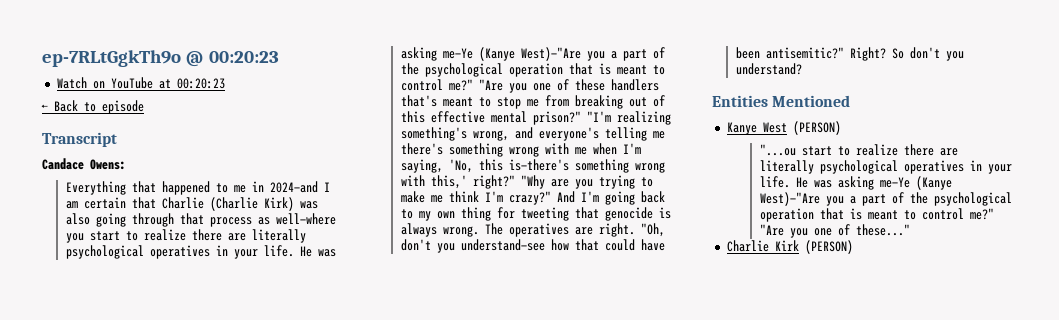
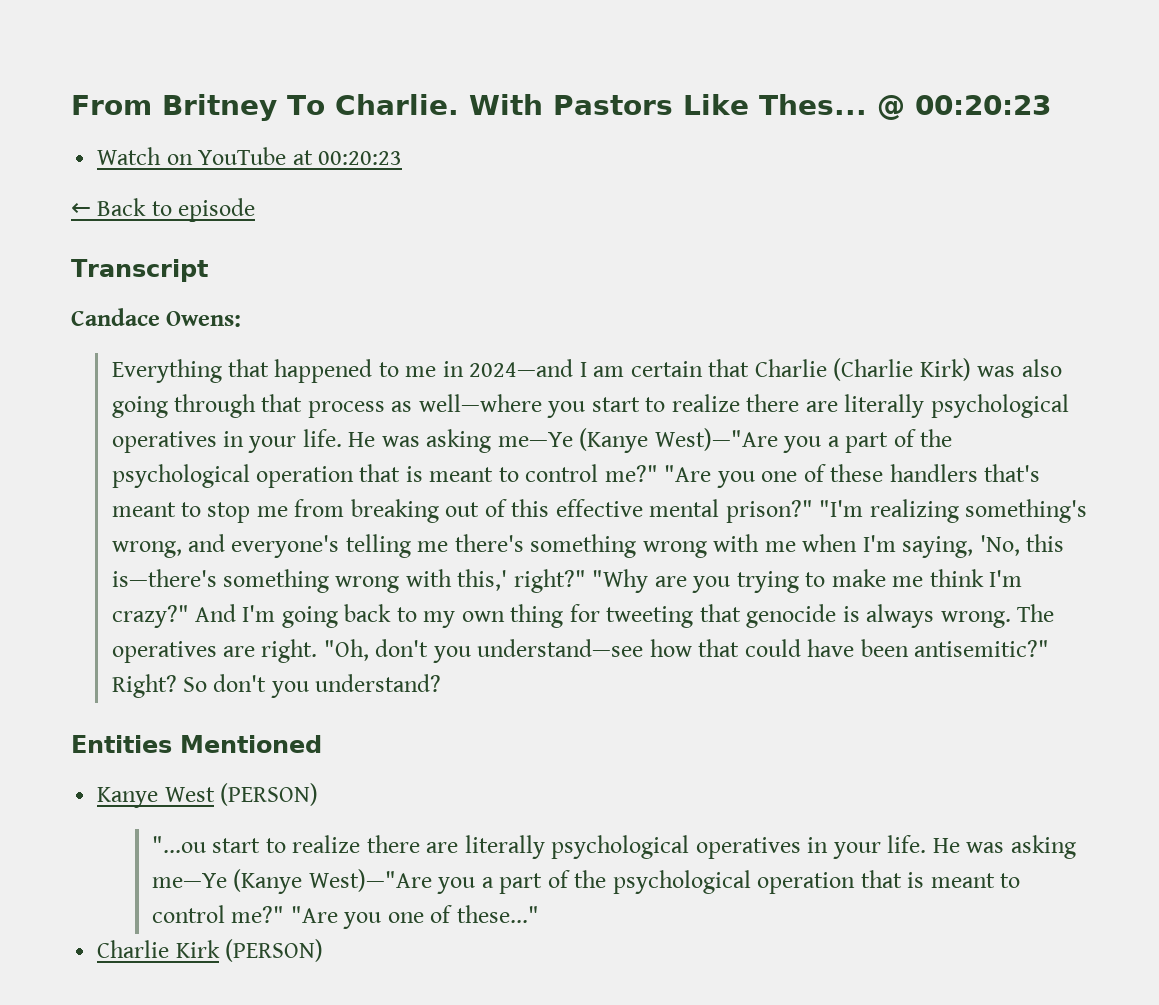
[42,50,181,67] ep-7RLtGgkTh9o -> [71,94,867,121] From Britney To Charlie. With Pastors Like Thes...

